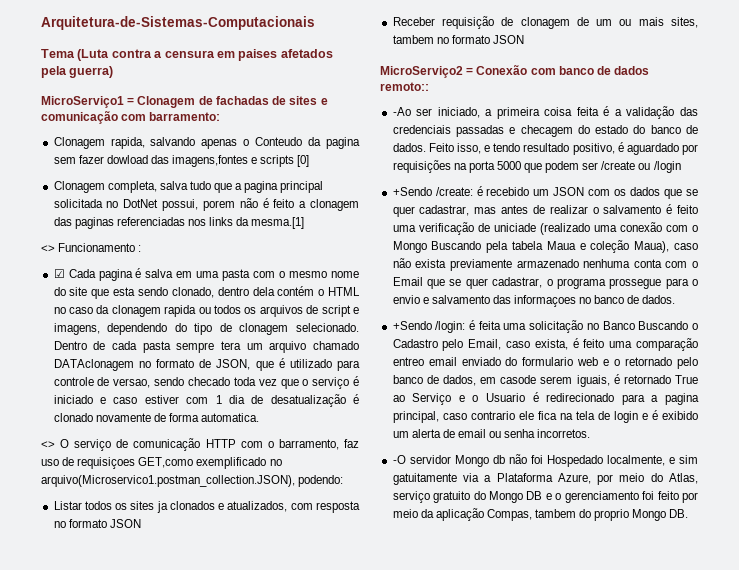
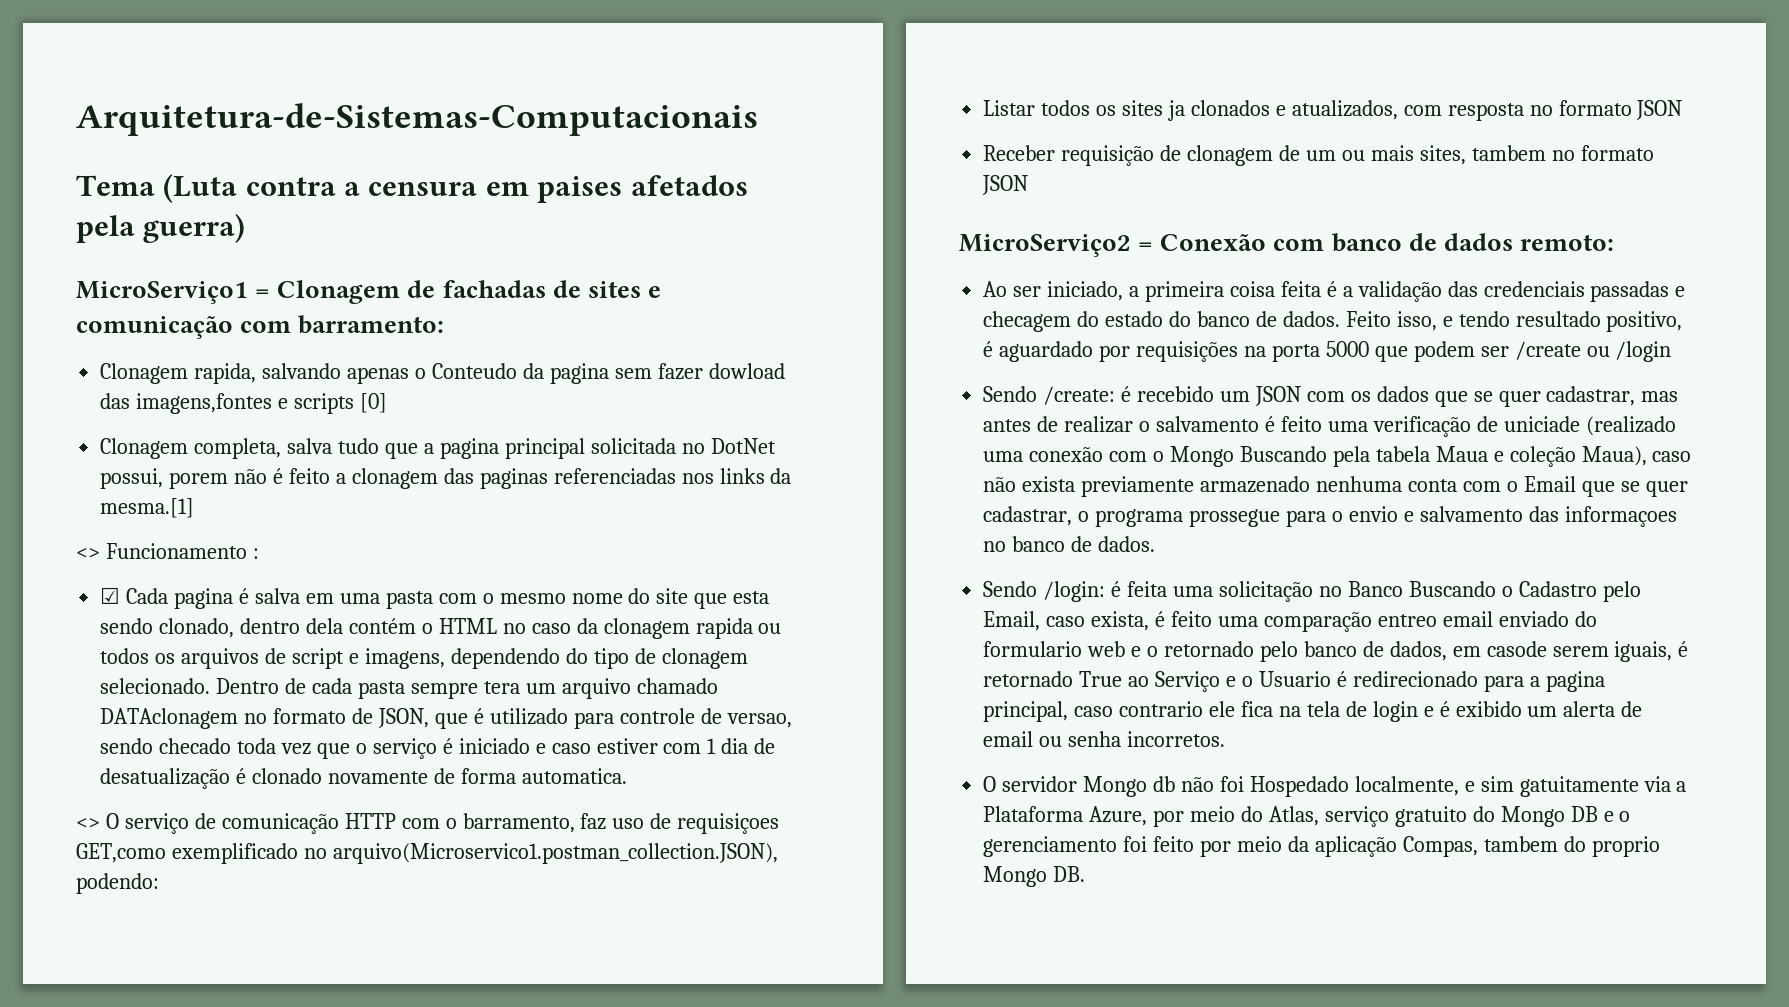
[380,82,429,91] [392,107,411,116] remoto:: // -Ao -> [1520,234,1615,251] [983,281,1008,297] remoto: // Ao
[392,187,432,196] +Sendo -> [983,386,1038,402] Sendo
[392,321,432,330] +Sendo -> [983,581,1038,597] Sendo
[392,455,406,464] -O -> [983,776,997,792] O

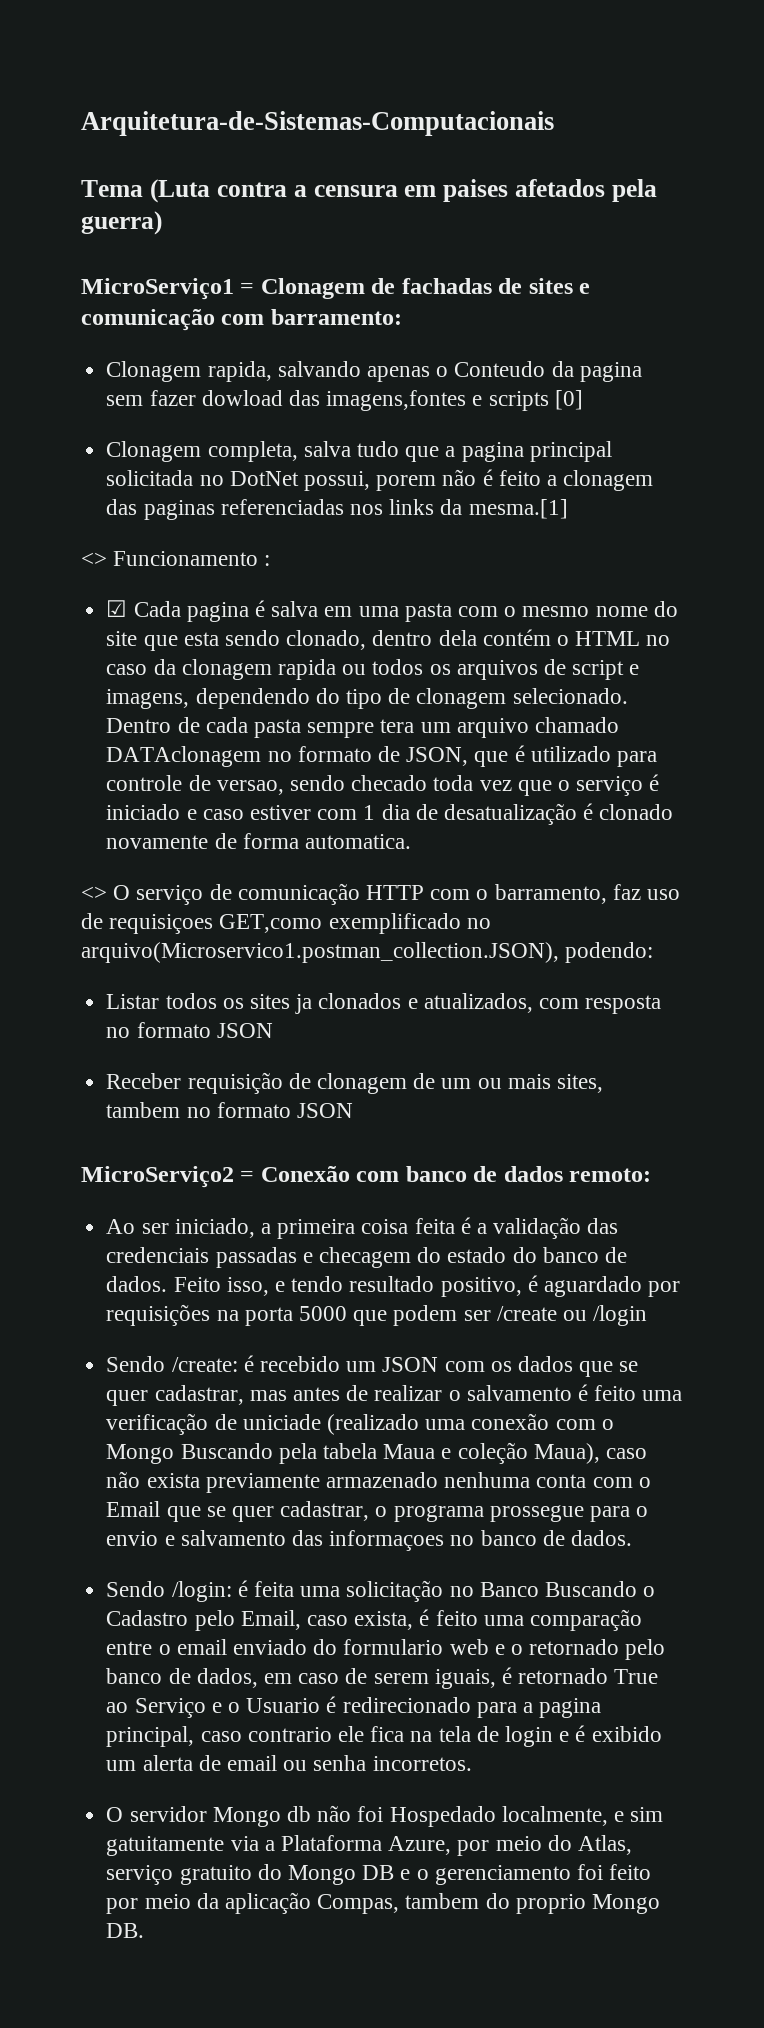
[1377,614,1437,627] entreo -> [106,1641,171,1655] entre o
[1486,641,1547,657] casode -> [298,1668,368,1684] caso de

